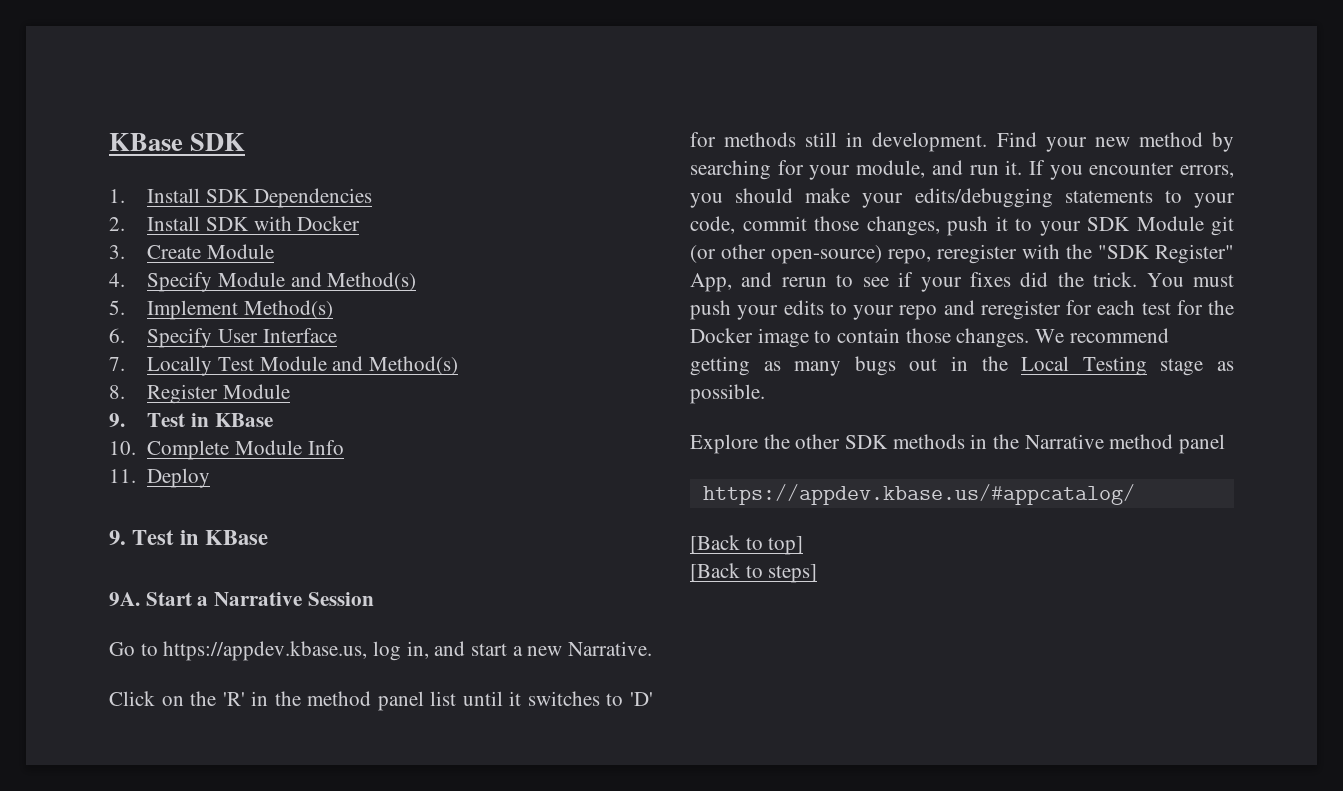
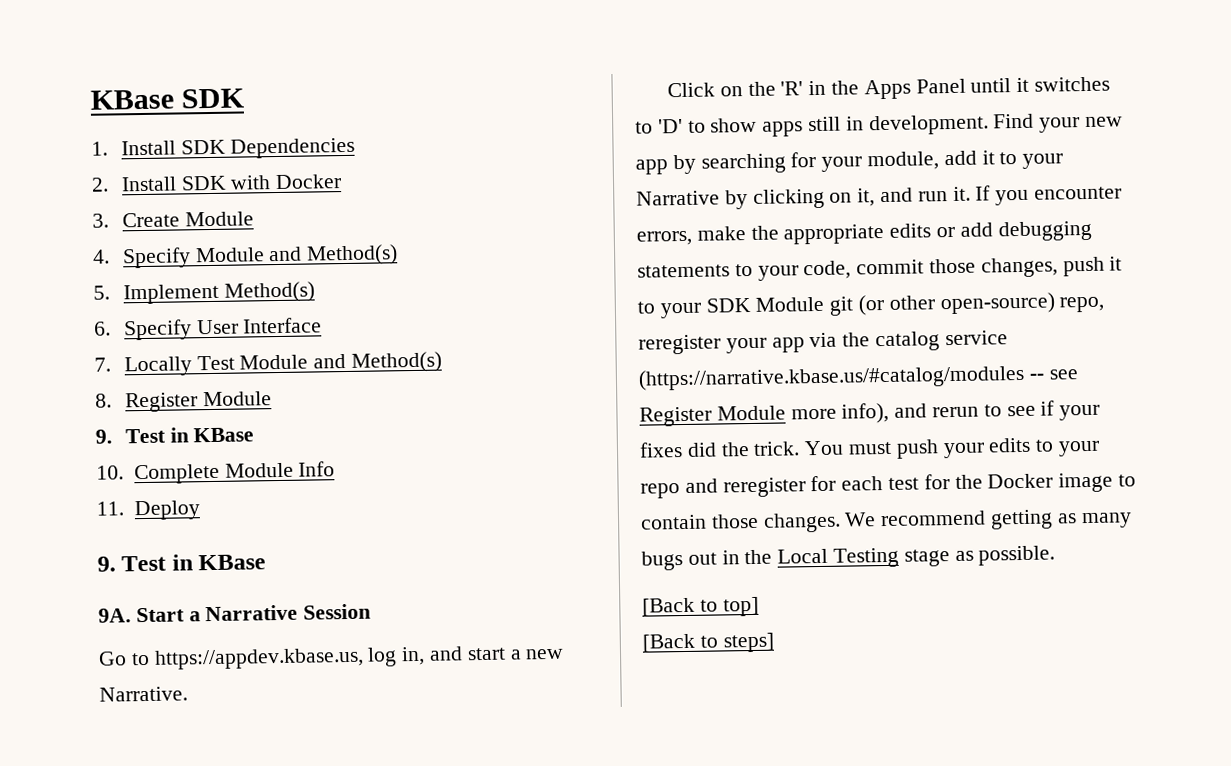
[307,691,457,711] method panel list -> [863,78,966,100] Apps Panel
[690,132,797,147] for methods -> [687,117,804,137] to show apps
[1138,132,1203,147] method -> [635,159,668,175] app
(926, 169) none -> [943,150,1064,169] [636,188,876,210] add it to your Narrative by clicking on it,
[690,188,1053,208] you should make your edits/debugging -> [696,220,1092,245] make the appropriate edits or add debugging
[1022,244,1234,264] [690,273,732,292] with the "SDK Register" App, -> [725,330,1008,354] [638,364,1078,391] [639,402,890,427] your app via the catalog service (https://narrative.kbase.us/#catalog/modules -- see Register Module more info),
[690,434,1226,454] [702,484,1135,505] // Explore the other SDK methods in the Narrative method panel // https://appdev.kbase.us/#appcatalog/ -> (1056, 555) none

